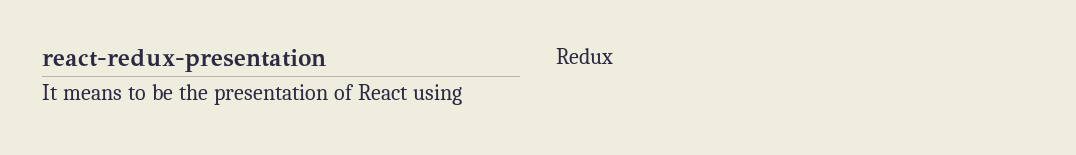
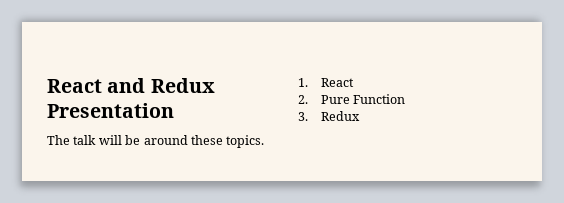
[42,49,326,72] [42,84,462,105] react-redux-presentation // It means to be the presentation of React using -> [47,78,215,93] [47,103,174,118] [47,135,265,148] [298,78,355,87] [298,94,406,104] [298,112,308,121] React and Redux Presentation // The talk will be around these topics. // 1. React // 2. Pure Function // 3.

